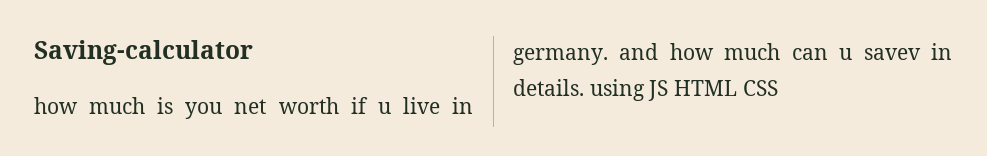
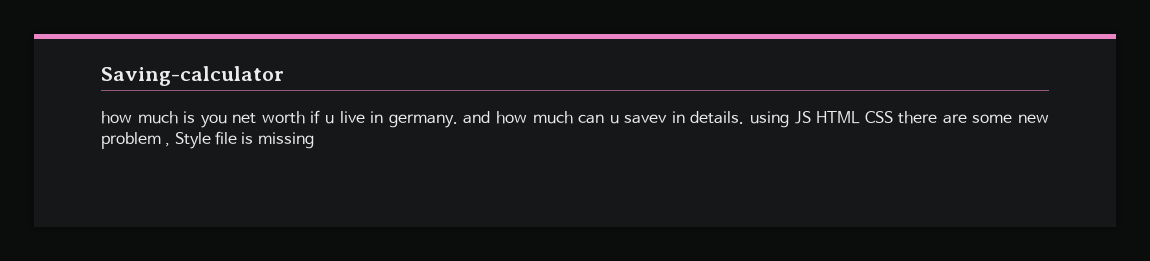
(778, 88) none -> [898,111,1050,124] [101,131,314,149] there are some new problem , Style file is missing

